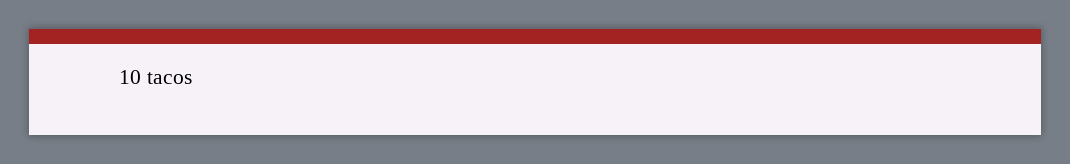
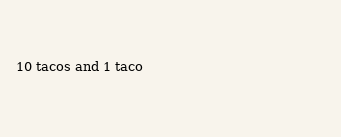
(192, 78) none -> [75,61,143,71] and 1 taco

